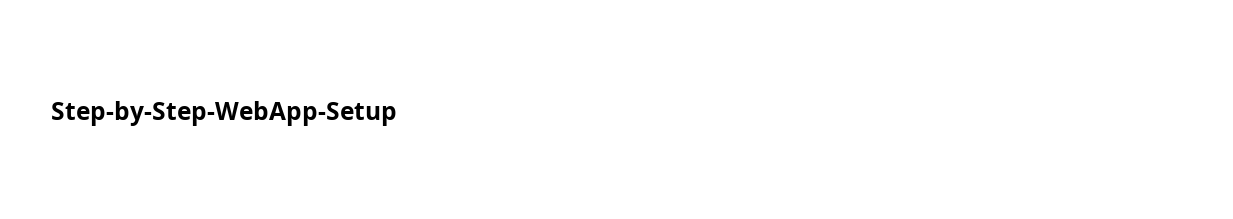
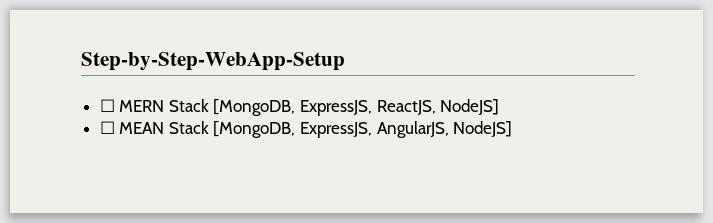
(397, 113) none -> [99,99,500,116] [99,121,513,138] // ☐ MERN Stack [MongoDB, ExpressJS, ReactJS, NodeJS] // ☐ MEAN Stack [MongoDB, ExpressJS, AngularJS, NodeJS]

